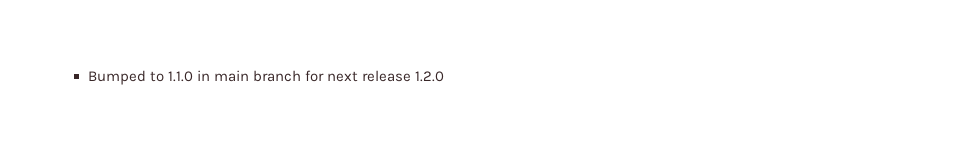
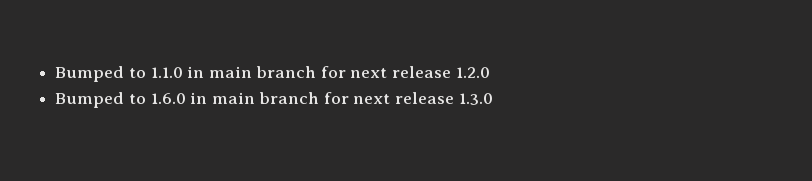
(444, 76) none -> [55,92,493,108] // Bumped to 1.6.0 in main branch for next release 1.3.0

